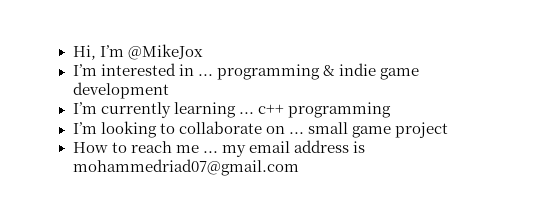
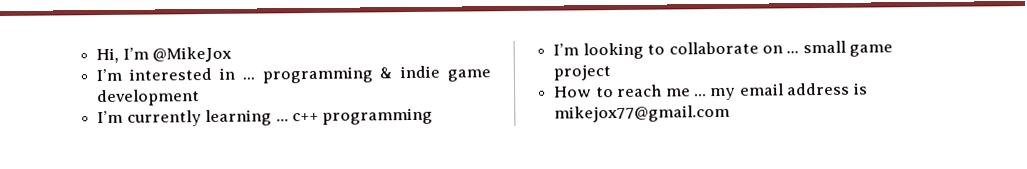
[72,159,299,176] mohammedriad07@gmail.com -> [554,104,731,123] mikejox77@gmail.com

